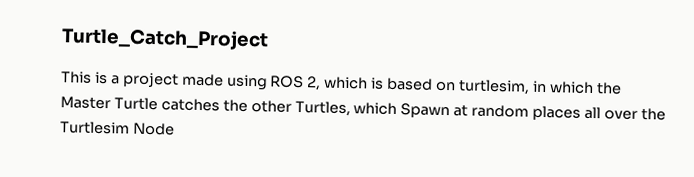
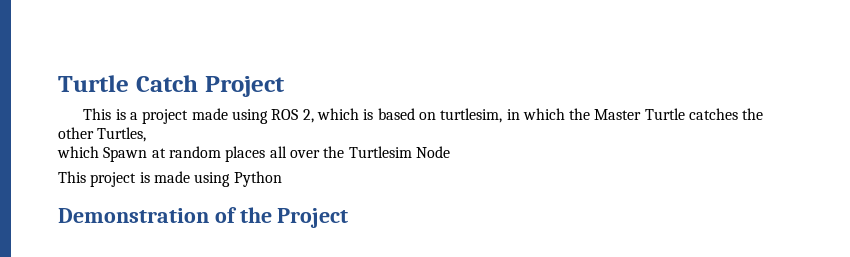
[61,27,269,51] Turtle_Catch_Project -> [58,75,285,97] Turtle Catch Project
(351, 108) none -> (147, 134) //
(175, 129) none -> [58,171,282,187] [58,207,349,228] // This project is made using Python // Demonstration of the Project

